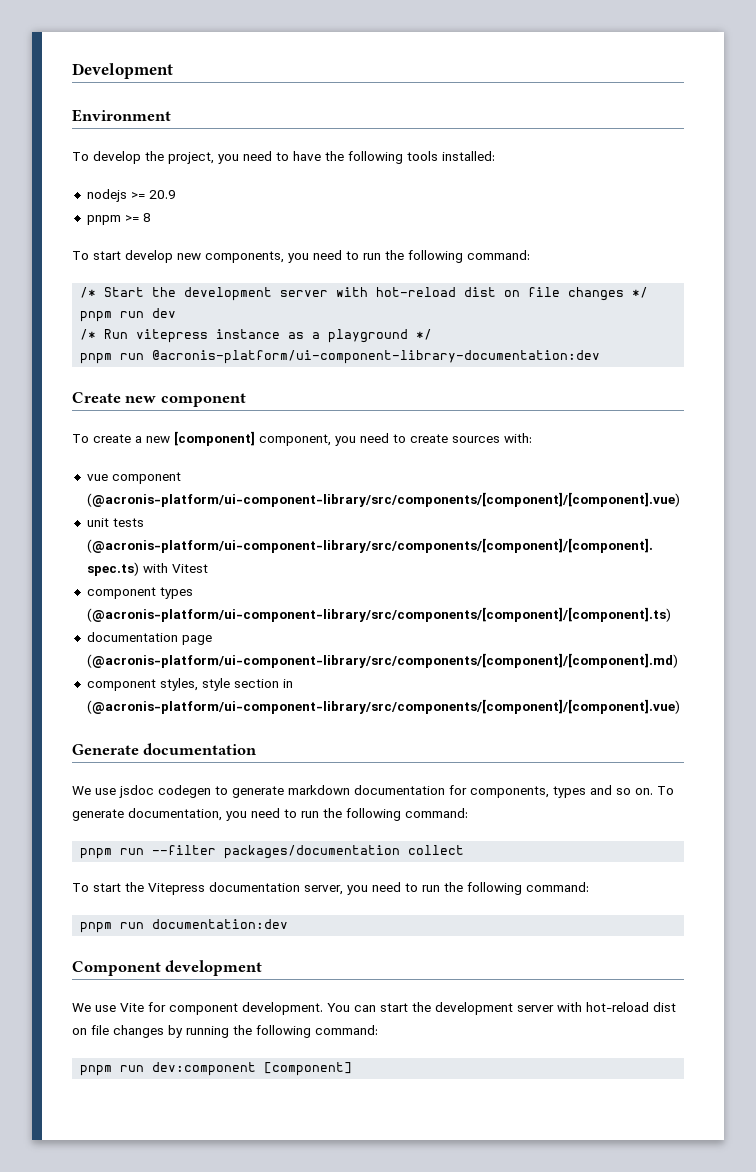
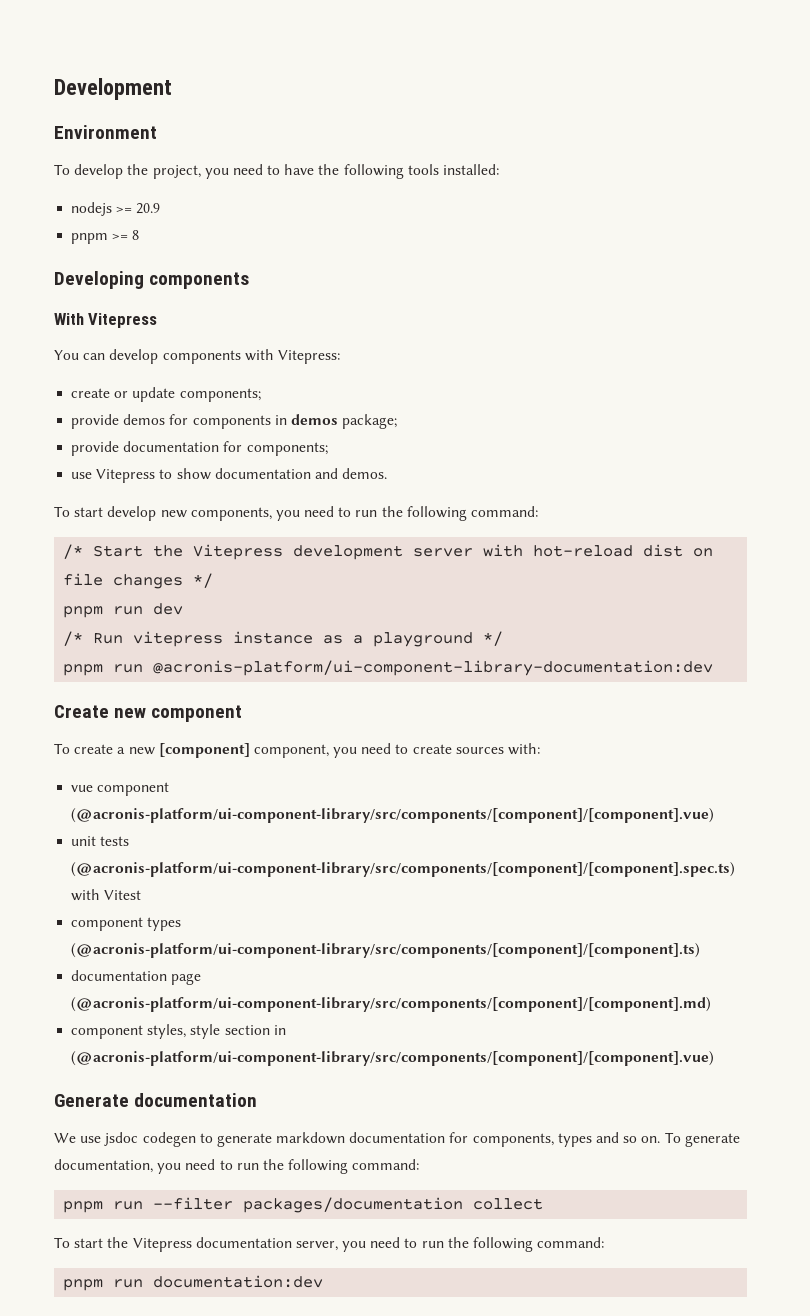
(151, 217) none -> [54,271,250,289] [54,313,158,328] [54,349,340,364] [71,387,261,402] [71,414,398,429] [71,441,328,456] [71,468,388,483] // Developing components // With Vitepress // You can develop components with Vitepress: // create or update components; // provide demos for components in demos package; // provide documentation for components; // use Vitepress to show documentation and demos.
(177, 292) none -> [193,544,284,560] Vitepress
[72,960,263,976] [72,1002,676,1015] [72,1025,378,1038] [80,1062,353,1076] // Component development // We use Vite for component development. You can start the development server with hot-reload dist on file changes by running the following command: // pnpm run dev:component [component] -> (324, 1281) none

